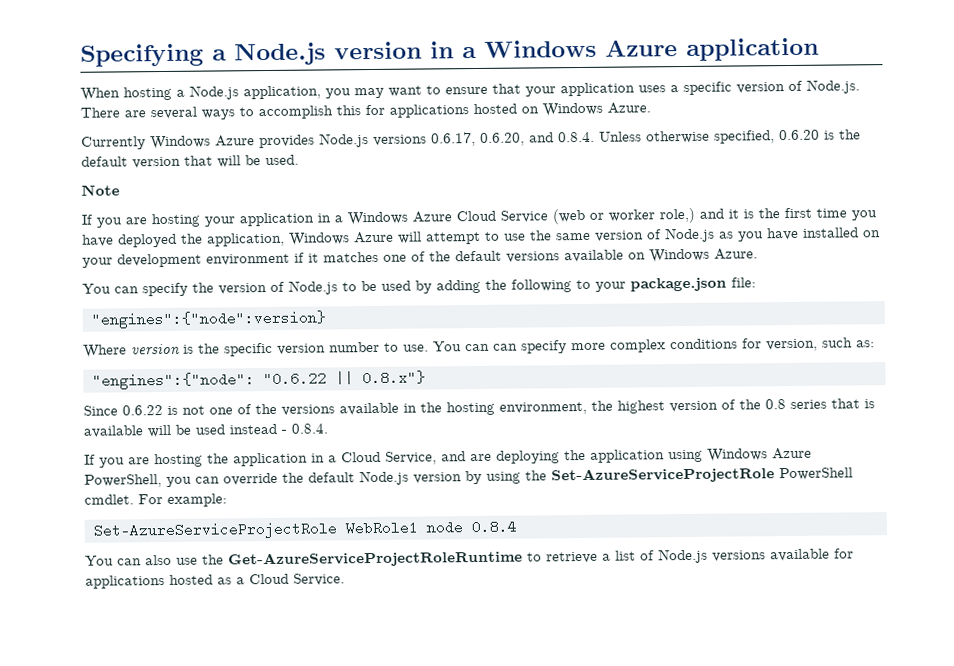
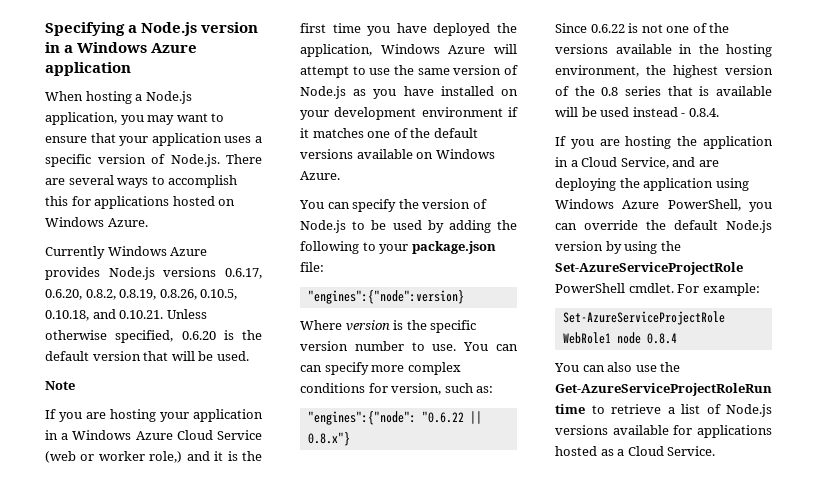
[529,131,595,143] and 0.8.4. -> [85,289,238,300] [45,309,164,321] 0.8.2, 0.8.19, 0.8.26, 0.10.5, 0.10.18, and 0.10.21.

